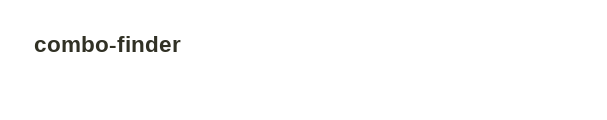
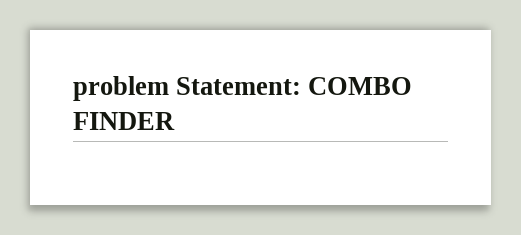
[34,36,181,52] combo-finder -> [73,76,413,101] [73,112,175,130] problem Statement: COMBO FINDER

